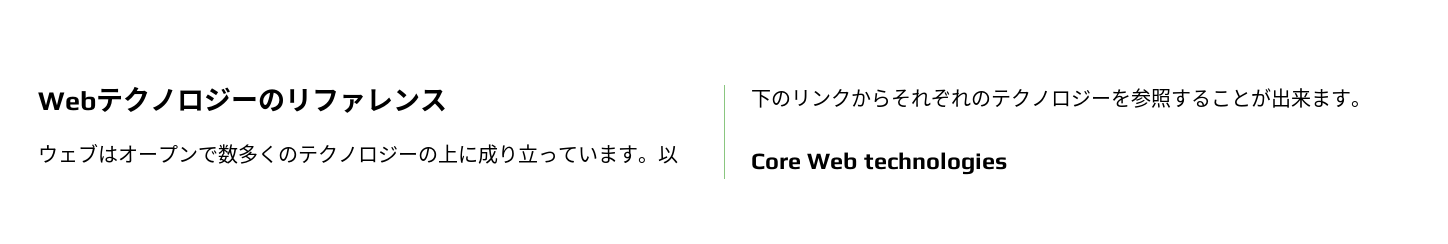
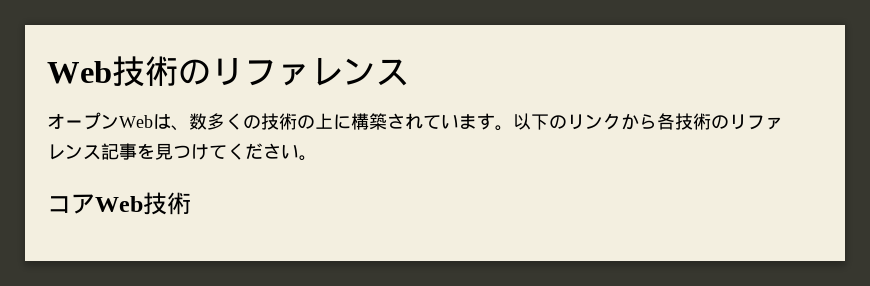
[38,86,258,112] Webテクノロジー -> [47,56,178,87] Web技術
[38,143,558,164] ウェブはオープンで数多くのテクノロジーの上に成り立っ -> [47,112,423,131] オープンWebは、数多くの技術の上に構築され
[891,88,1371,108] [751,152,1007,175] それぞれのテクノロジーを参照することが出来ます。 // Core Web technologies -> [657,113,783,130] [47,143,317,161] [47,192,191,215] 各技術のリファレンス記事を見つけてください。 // コアWeb技術

